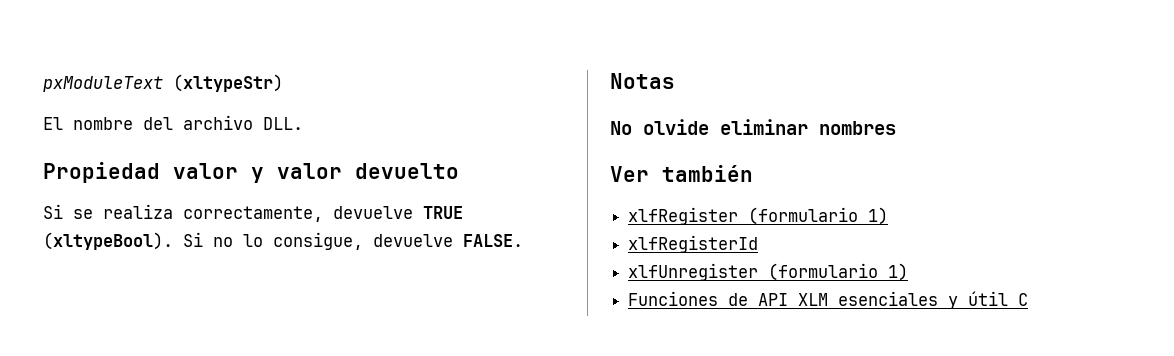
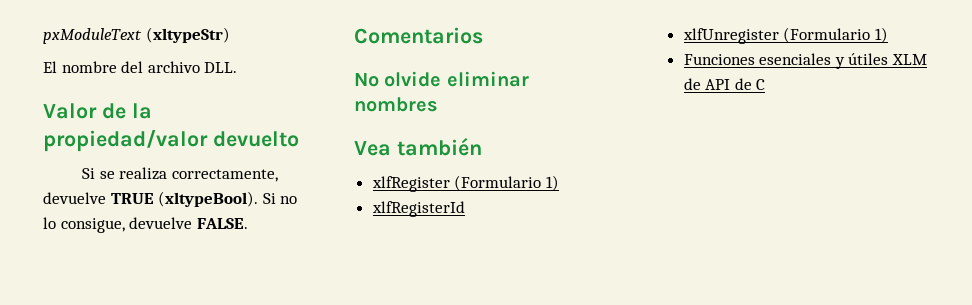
[43,162,342,183] Propiedad valor y valor -> [43,103,152,119] [43,129,208,152] Valor de la propiedad/valor
[610,73,675,89] Notas -> [354,27,483,44] Comentarios
[610,166,649,182] Ver -> [354,141,391,156] Vea
[748,207,859,225] (formulario -> [454,175,542,191] (Formulario
[768,263,879,281] (formulario -> [783,27,871,43] (Formulario
[728,291,1009,309] de API XLM esenciales y útil -> [759,53,928,69] [683,78,752,90] esenciales y útiles XLM de API de

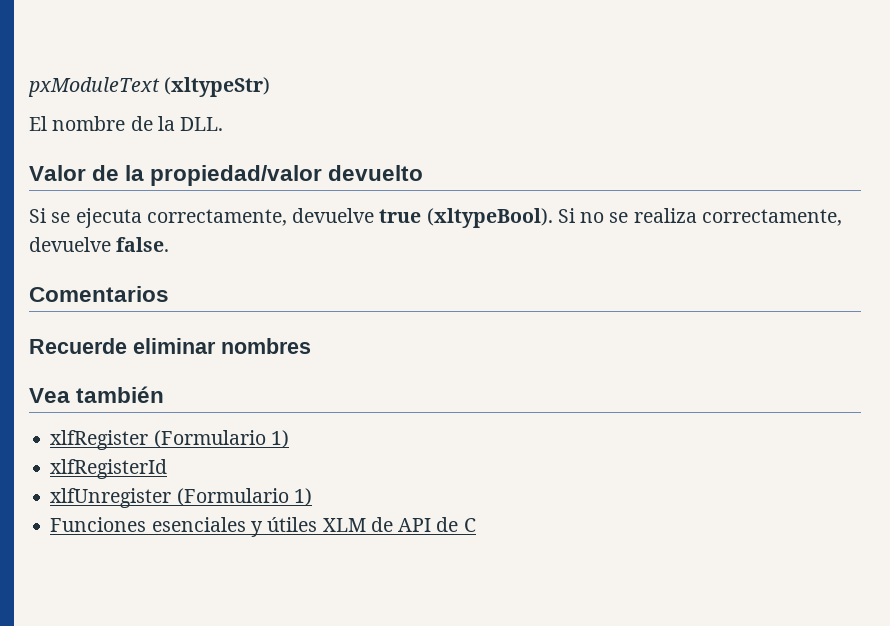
[121,61,200,73] del archivo -> [130,116,175,131] de la
[119,167,278,182] [43,191,298,207] [43,217,248,233] realiza correctamente, devuelve TRUE (xltypeBool). Si no lo consigue, devuelve FALSE. -> [75,208,842,228] [29,237,170,252] ejecuta correctamente, devuelve true (xltypeBool). Si no se realiza correctamente, devuelve false.
[354,71,442,87] No olvide -> [29,338,127,354] Recuerde

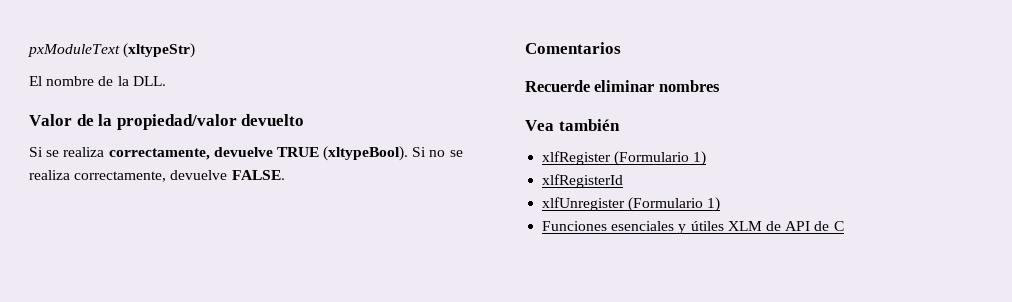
[75,208,422,228] ejecuta correctamente, devuelve true -> [63,147,319,160] realiza correctamente, devuelve TRUE
[116,237,170,252] false. -> [231,170,285,180] FALSE.

